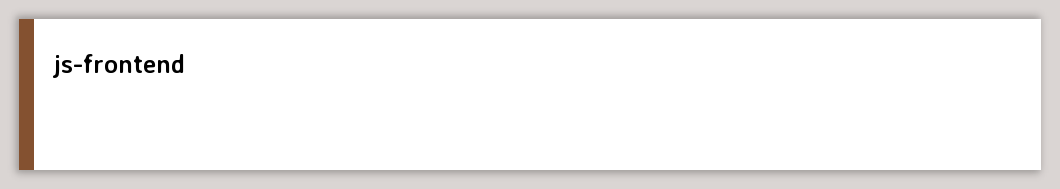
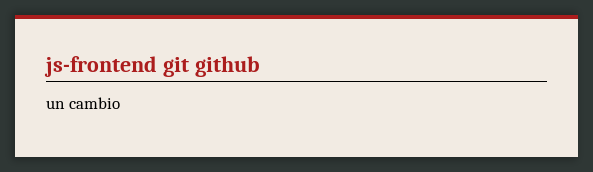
(185, 66) none -> [162,56,260,77] [46,97,120,109] git github // un cambio

